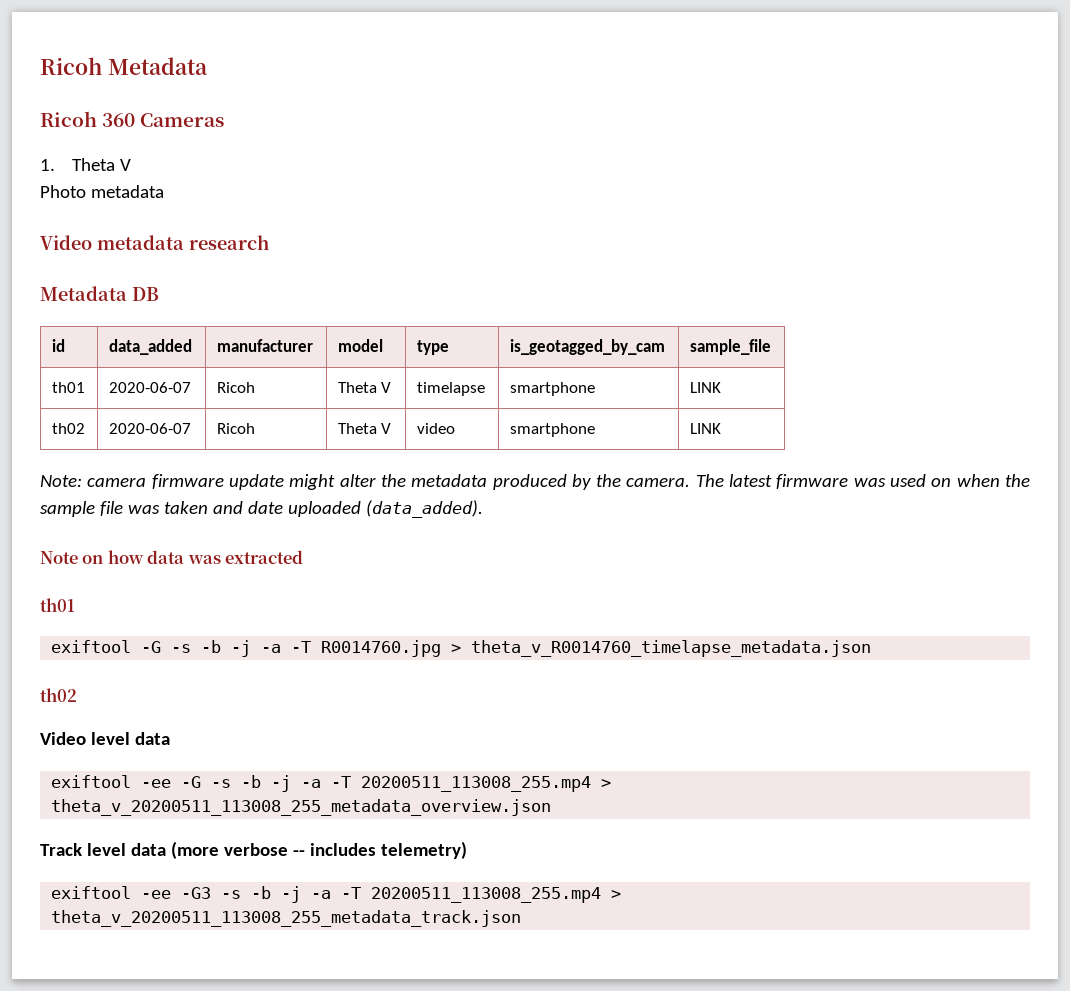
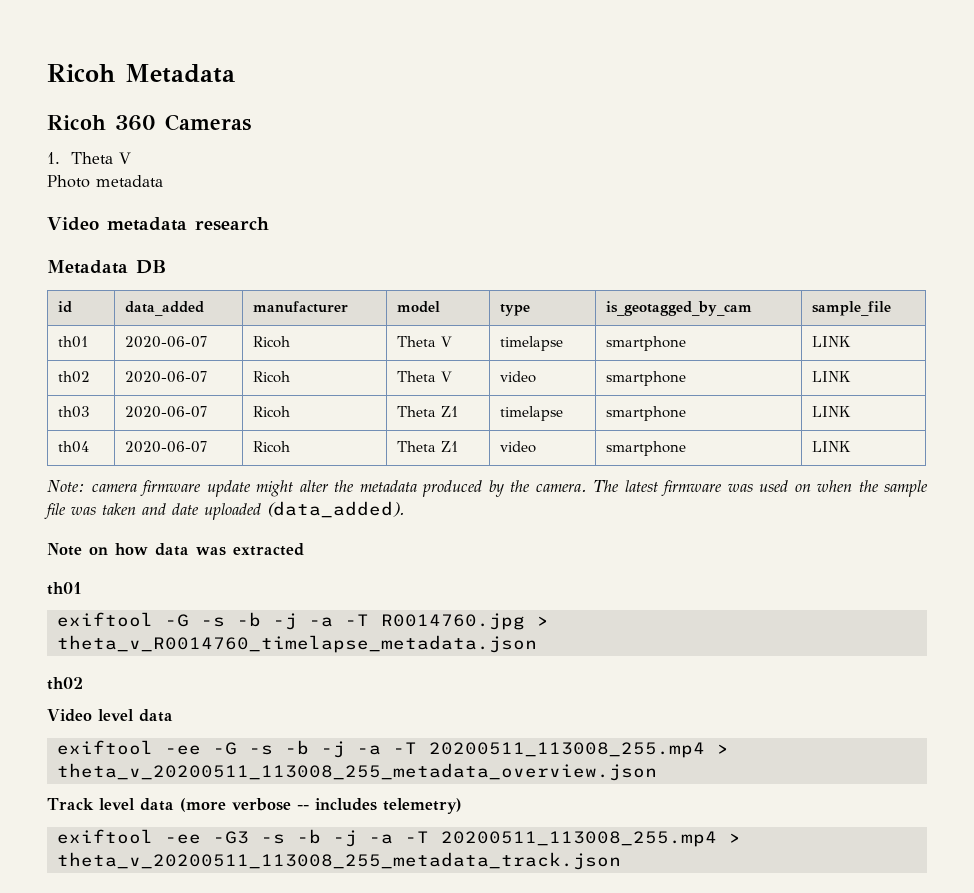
(721, 428) none -> [58,406,91,418] [125,406,208,418] [253,406,291,418] [397,406,459,417] [500,406,564,421] [606,406,687,421] [812,406,852,417] [58,441,90,453] [125,441,208,453] [253,441,291,453] [397,441,459,452] [500,441,537,453] [606,441,687,456] [812,441,852,452] // th03 | 2020-06-07 | Ricoh | Theta Z1 | timelapse | smartphone | LINK // th04 | 2020-06-07 | Ricoh | Theta Z1 | video | smartphone | LINK

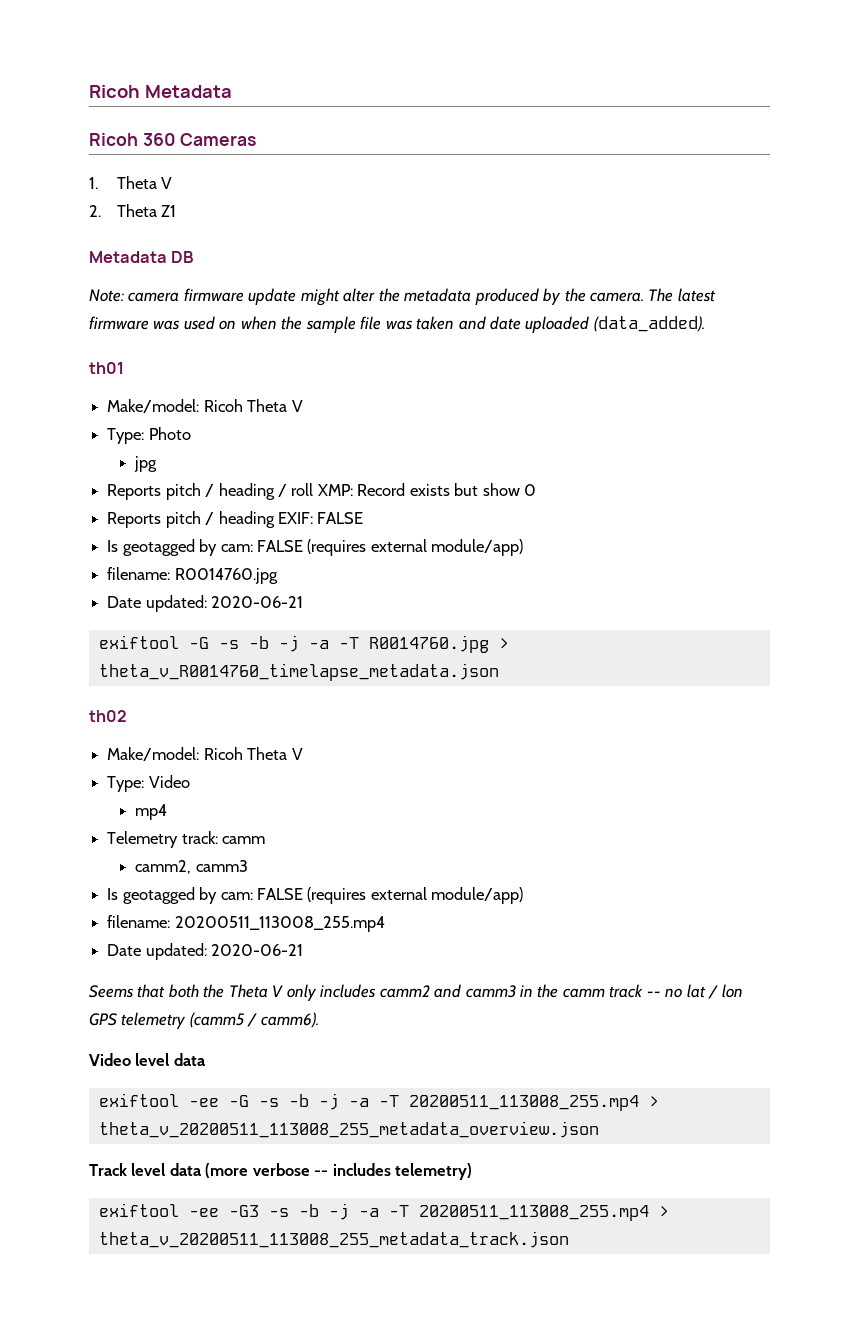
[47,175,163,188] [47,217,269,231] [47,260,166,274] [58,301,73,313] [125,301,205,316] [253,301,349,313] [397,301,441,313] [500,304,531,316] [606,301,753,316] [812,301,892,316] [58,336,89,348] [125,336,208,348] [253,336,291,348] [397,336,453,347] [500,336,564,351] [606,336,687,351] [812,336,852,347] [58,371,91,383] [125,371,208,383] [253,371,291,383] [397,371,453,382] [500,371,537,383] [606,371,687,386] [812,371,852,382] [58,406,91,418] [125,406,208,418] [253,406,291,418] [397,406,459,417] [500,406,564,421] [606,406,687,421] [812,406,852,417] [58,441,90,453] [125,441,208,453] [253,441,291,453] [397,441,459,452] [500,441,537,453] [606,441,687,456] [812,441,852,452] Photo metadata // Video metadata research // Metadata DB // id | data_added | manufacturer | model | type | is_geotagged_by_cam | sample_file // th01 | 2020-06-07 | Ricoh | Theta V | timelapse | smartphone | LINK // th02 | 2020-06-07 | Ricoh | Theta V | video | smartphone | LINK // th03 | 2020-06-07 | Ricoh | Theta Z1 | timelapse | smartphone | LINK // th04 | 2020-06-07 | Ricoh | Theta Z1 | video | smartphone | LINK -> [89,204,177,217] [89,251,194,263] 2. Theta Z1 // Metadata DB
[47,543,304,556] [47,582,82,595] Note on how data was extracted // th01 -> [89,362,124,374] [107,399,303,413] [107,427,191,444] [134,456,158,472] [107,483,537,500] [107,511,364,528] [107,539,524,556] [107,567,278,584] [107,595,304,612] th01 // Make/model: Ricoh Theta V // Type: Photo // jpg // Reports pitch / heading / roll XMP: Record exists but show 0 // Reports pitch / heading EXIF: FALSE // Is geotagged by cam: FALSE (requires external module/app) // filename: R0014760.jpg // Date updated: 2020-06-21
(83, 683) none -> [107,747,303,761] [107,775,190,792] [135,804,168,820] [107,831,266,848] [135,860,248,874] [107,887,524,904] [107,915,385,932] [107,943,304,960] [89,984,743,1001] [89,1012,319,1029] // Make/model: Ricoh Theta V // Type: Video // mp4 // Telemetry track: camm // camm2, camm3 // Is geotagged by cam: FALSE (requires external module/app) // filename: 20200511_113008_255.mp4 // Date updated: 2020-06-21 // Seems that both the Theta V only includes camm2 and camm3 in the camm track -- no lat / lon GPS telemetry (camm5 / camm6).

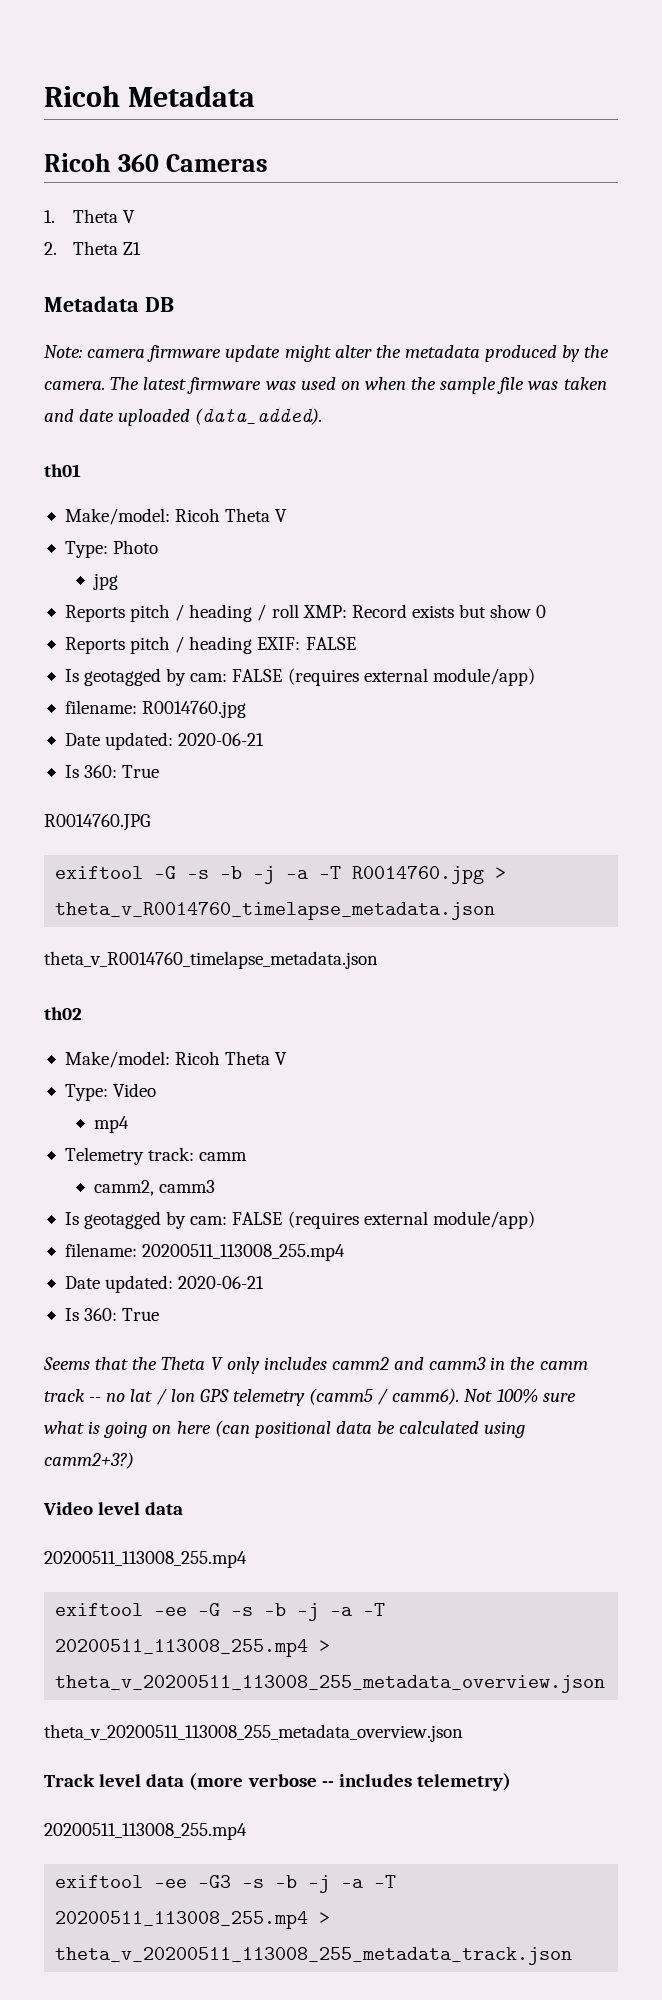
(304, 602) none -> [64,765,160,778] [44,814,150,831] // Is 360: True // R0014760.JPG
(499, 672) none -> [44,951,378,969] // theta_v_R0014760_timelapse_metadata.json
(304, 950) none -> [64,1308,160,1321] // Is 360: True
[168,984,199,998] both -> (129, 1363) none
(319, 1020) none -> [464,1388,576,1403] [44,1420,526,1438] [44,1452,134,1469] Not 100% sure what is going on here (can positional data be calculated using camm2+3?)
(206, 1059) none -> [44,1551,247,1568] // 20200511_113008_255.mp4
(599, 1129) none -> [44,1724,463,1742] // theta_v_20200511_113008_255_metadata_overview.json
(473, 1171) none -> [44,1823,247,1840] // 20200511_113008_255.mp4

